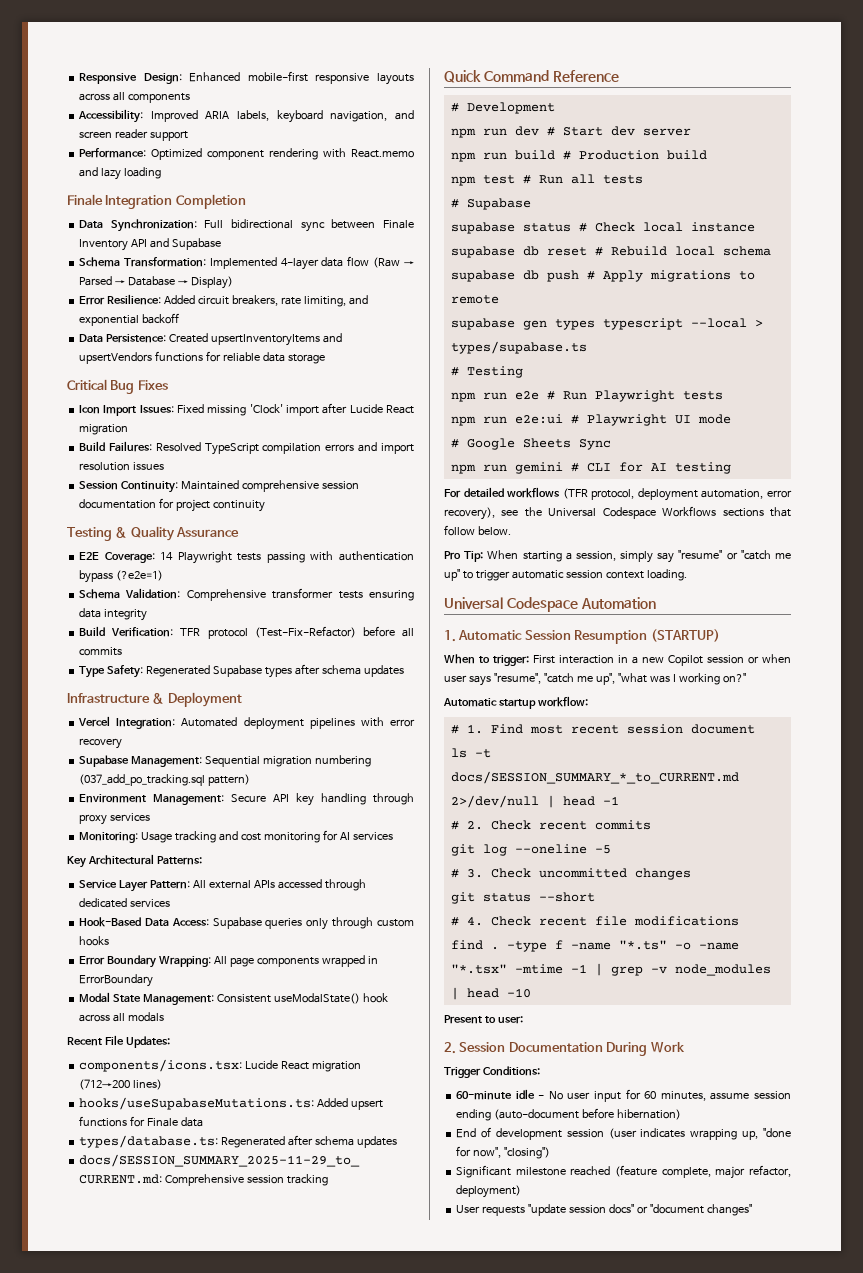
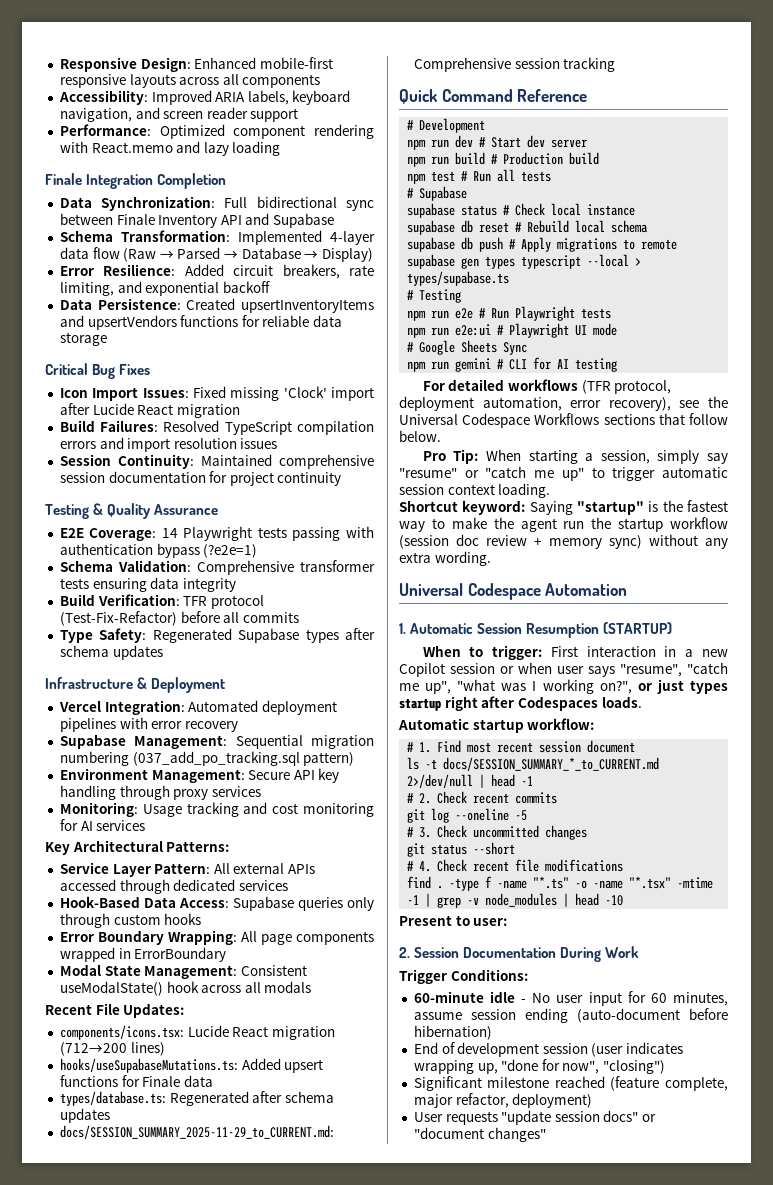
(687, 575) none -> [399,500,728,515] [399,517,728,532] [399,534,728,549] [399,551,491,566] // Shortcut keyword: Saying "startup" is the fastest way to make the agent run the startup workflow (session doc review + memory sync) without any extra wording.
[722,673,746,683] on?" -> [599,679,728,694] [399,696,642,711] on?", or just types startup right after Codespaces loads.

